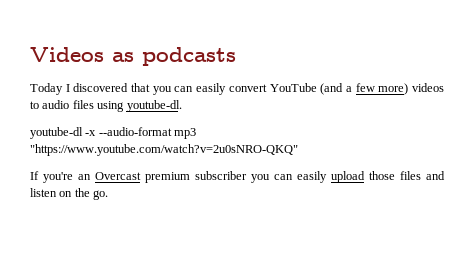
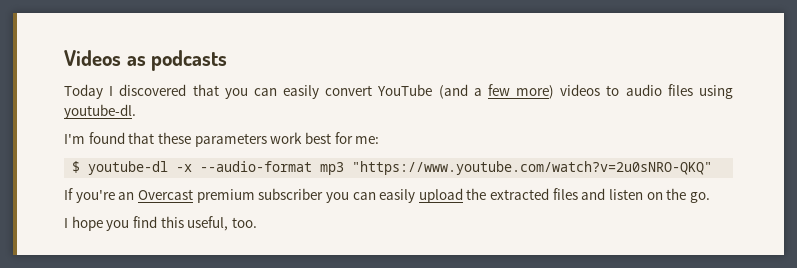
(182, 106) none -> [64,132,380,147] [72,161,81,173] I'm found that these parameters work best for me: // $
[369,171,395,180] those -> [466,188,550,200] the extracted
(109, 195) none -> [64,216,257,231] // I hope you find this useful, too.

